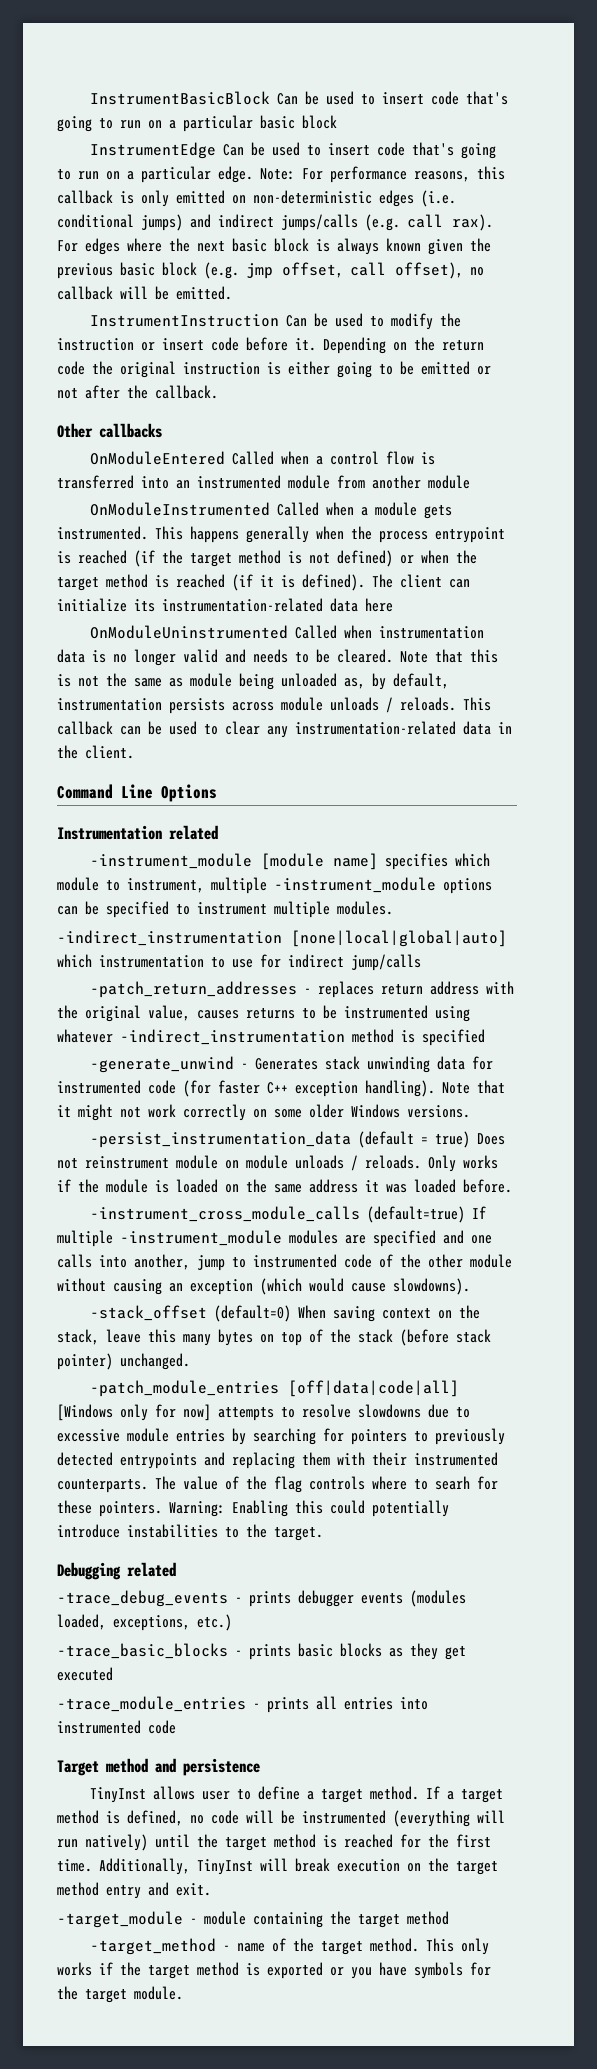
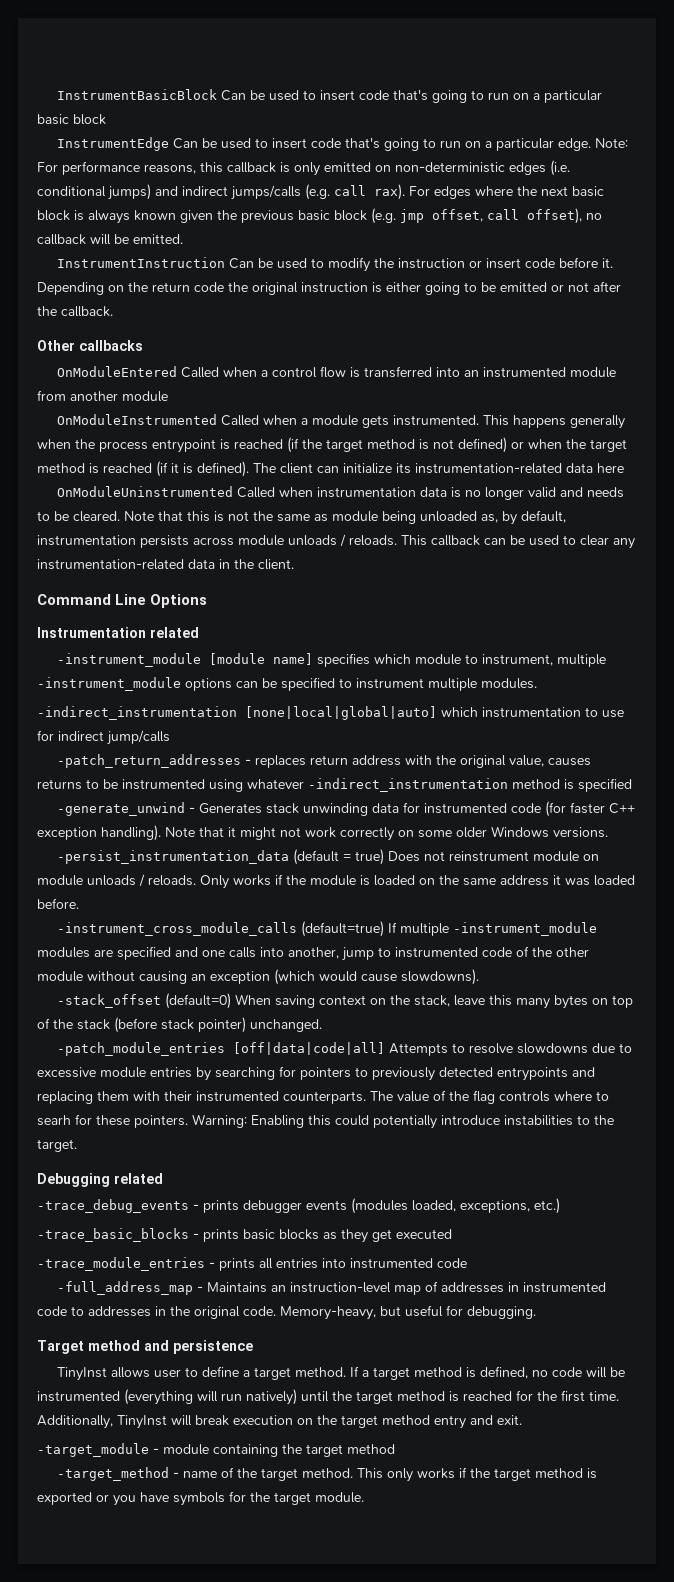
[57,1404,274,1421] [Windows only for now] attempts -> [389,1043,449,1056] Attempts
(176, 1727) none -> [57,1281,607,1295] [37,1305,536,1320] // -full_address_map - Maintains an instruction-level map of addresses in instrumented code to addresses in the original code. Memory-heavy, but useful for debugging.

